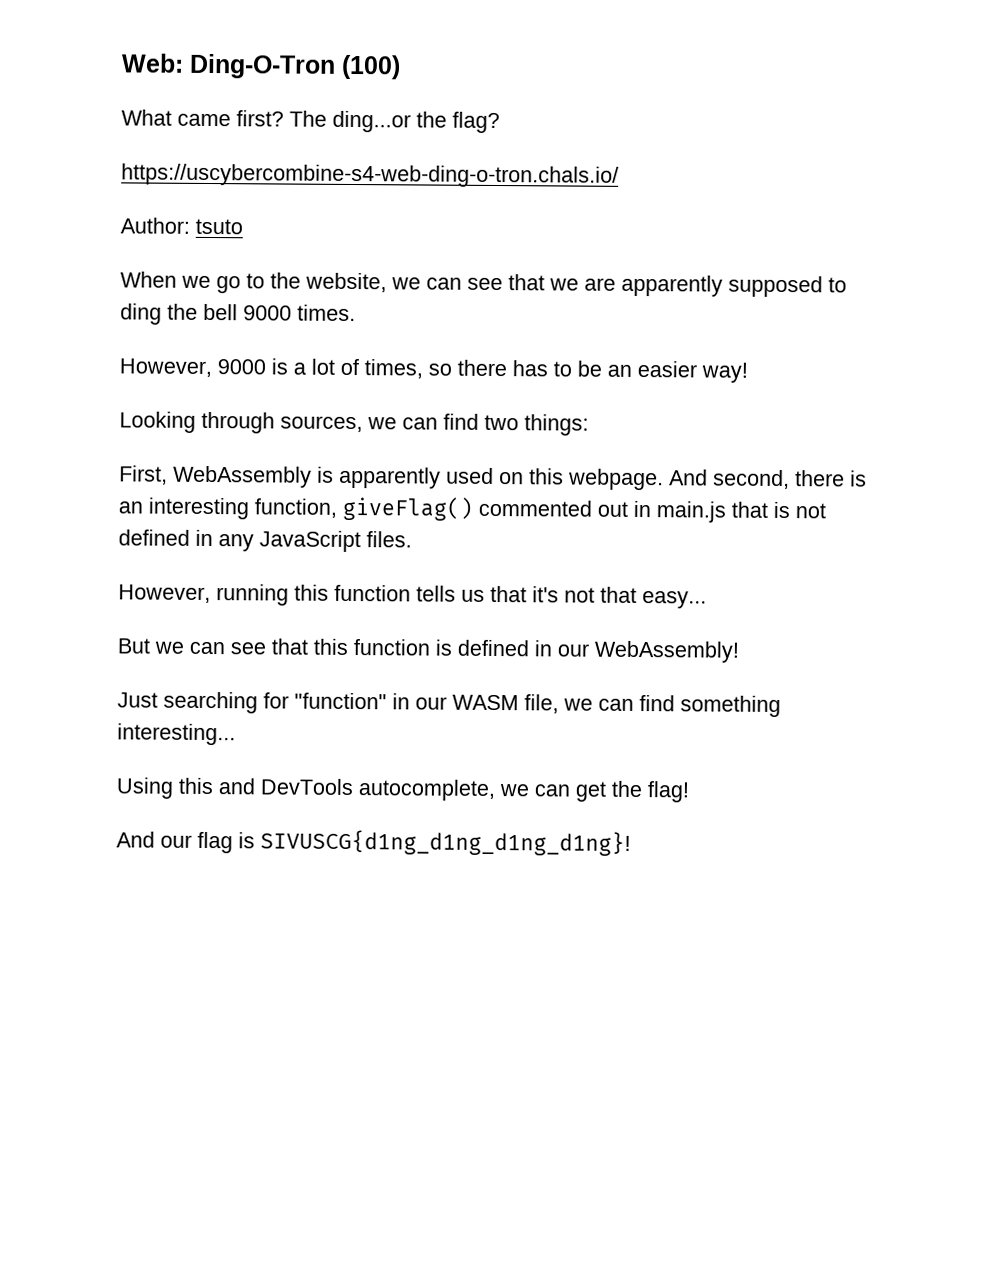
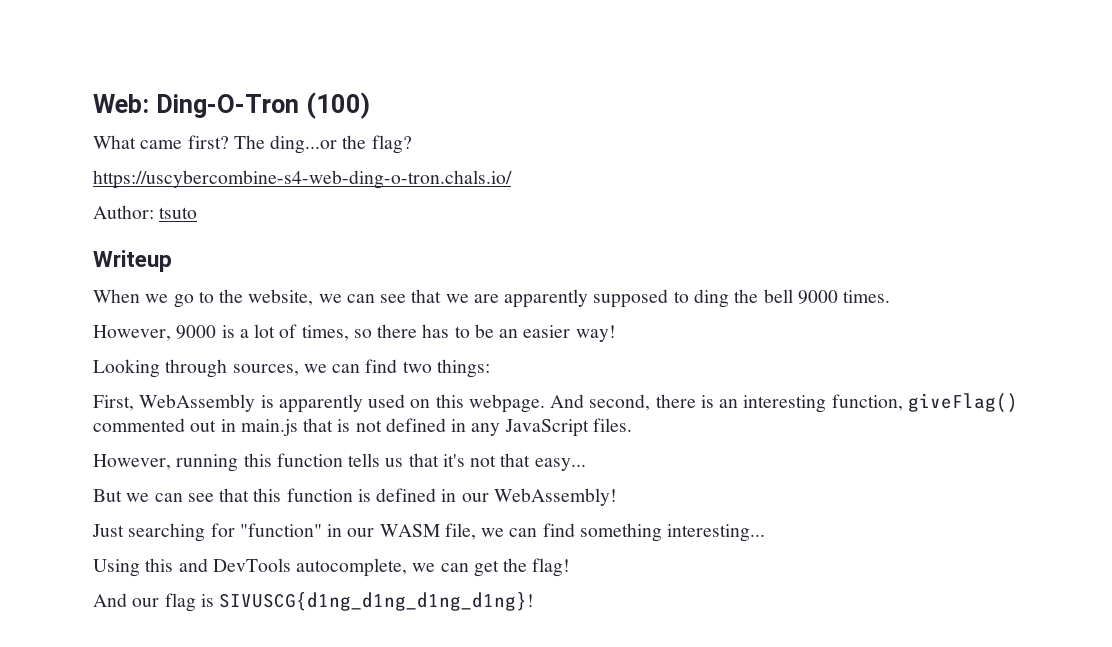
(243, 226) none -> [93,250,172,272] // Writeup

